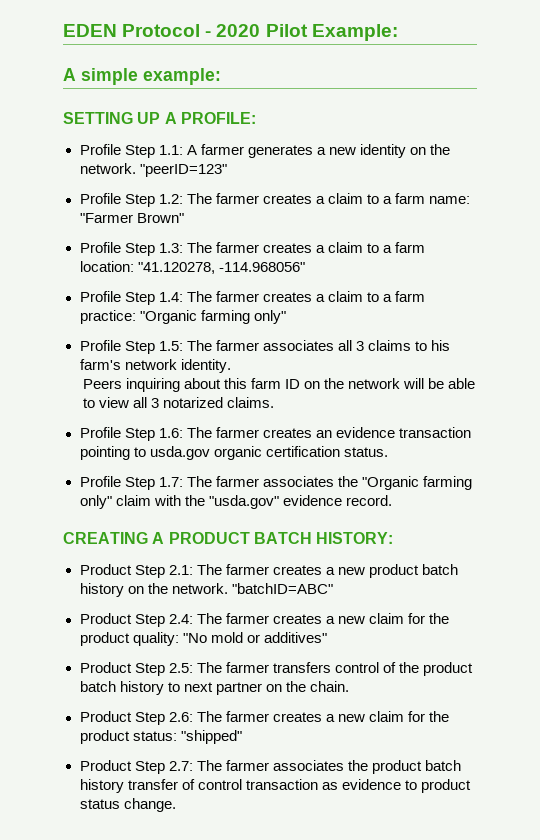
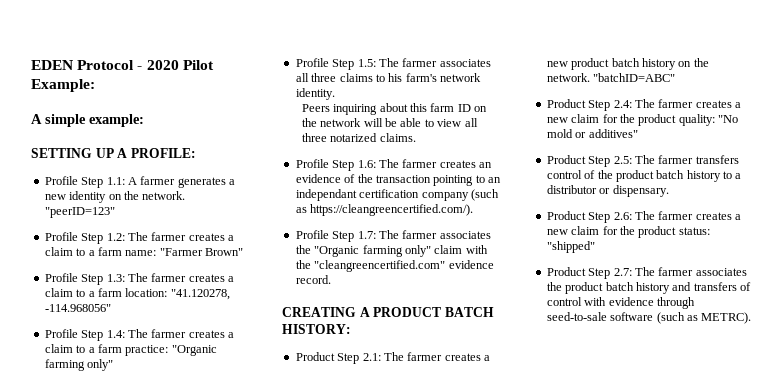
[355,341,364,351] 3 -> [311,73,337,82] three
[151,398,160,408] 3 -> [301,133,327,142] three
(395, 432) none -> [344,174,373,183] of the
[149,446,388,460] usda.gov organic certification status. -> [488,177,501,183] [295,189,499,201] [295,204,474,216] an independant certification company (such as https://cleangreencertified.com/).
[208,495,279,509] "usda.gov" -> [314,260,446,272] "cleangreencertified.com"
[183,681,349,695] next partner on the chain. -> [735,173,742,179] [546,185,669,197] a distributor or dispensary.
[127,779,471,793] [79,798,176,812] transfer of control transaction as evidence to product status change. -> [672,282,751,291] [546,297,695,309] [546,312,752,324] and transfers of control with evidence through seed-to-sale software (such as METRC).

